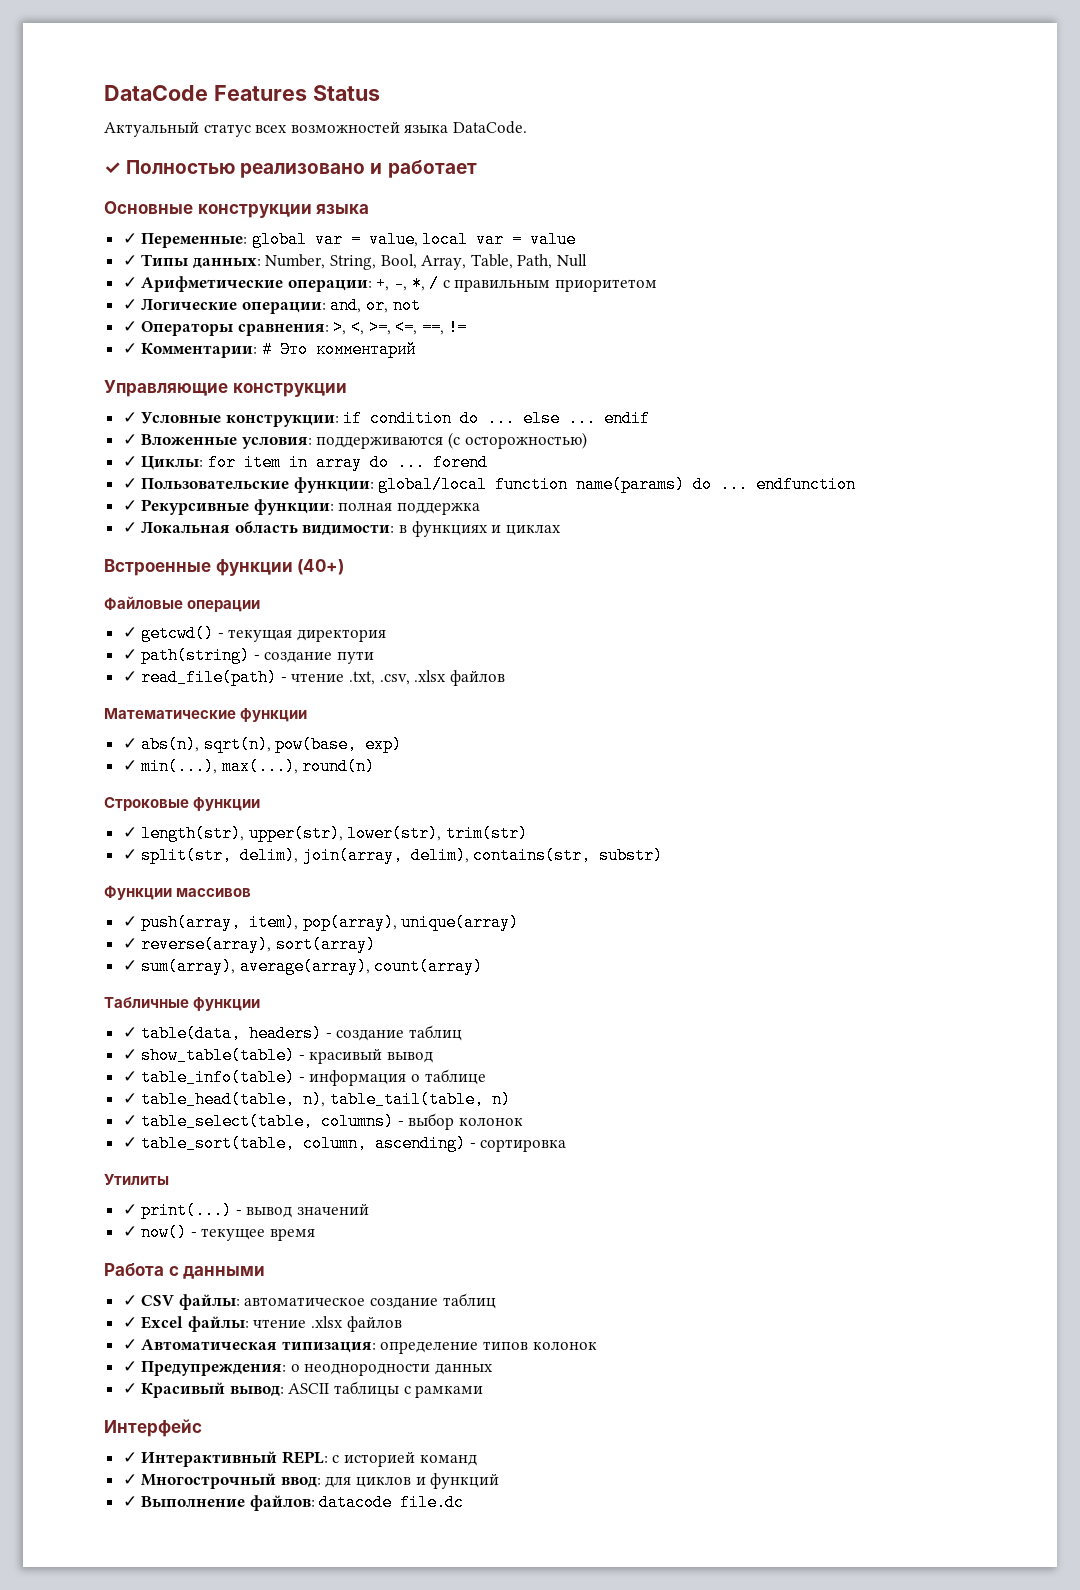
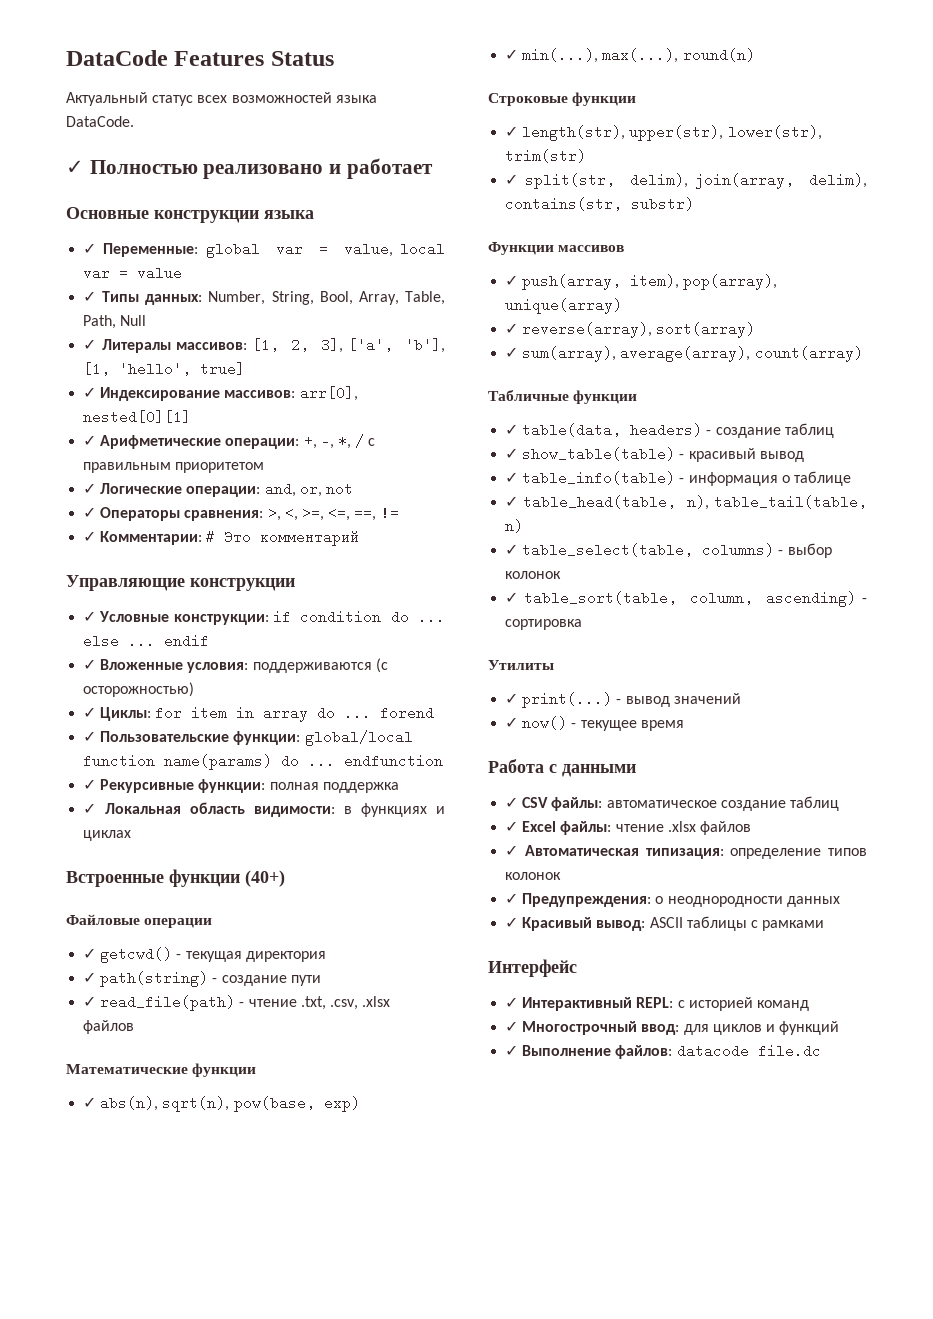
(588, 260) none -> [83,338,445,353] [83,362,246,376] [83,386,358,401] [83,410,192,424] // ✓ Литералы массивов: [1, 2, 3], ['a', 'b'], [1, 'hello', true] // ✓ Индексирование массивов: arr[0], nested[0][1]

